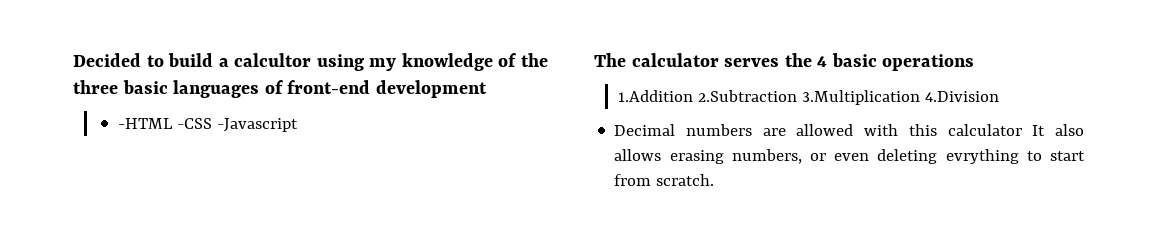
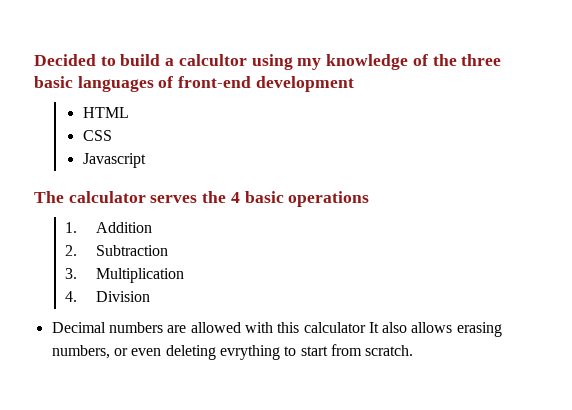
[117,118,298,132] -HTML -CSS -Javascript -> [82,107,129,118] [82,130,112,141] [82,153,146,168] HTML // CSS // Javascript
[618,90,1000,105] 1.Addition 2.Subtraction 3.Multiplication 4.Division -> [65,222,153,233] [65,245,169,256] [65,268,185,283] [65,291,151,302] 1. Addition // 2. Subtraction // 3. Multiplication // 4. Division

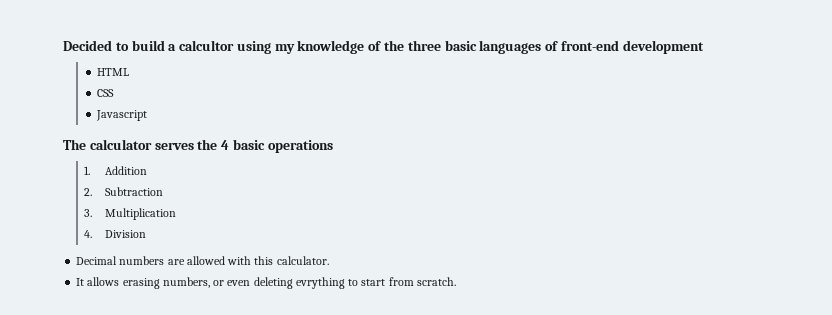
[303,322,408,333] calculator It also -> [276,256,329,265] [76,278,85,286] calculator. // It

